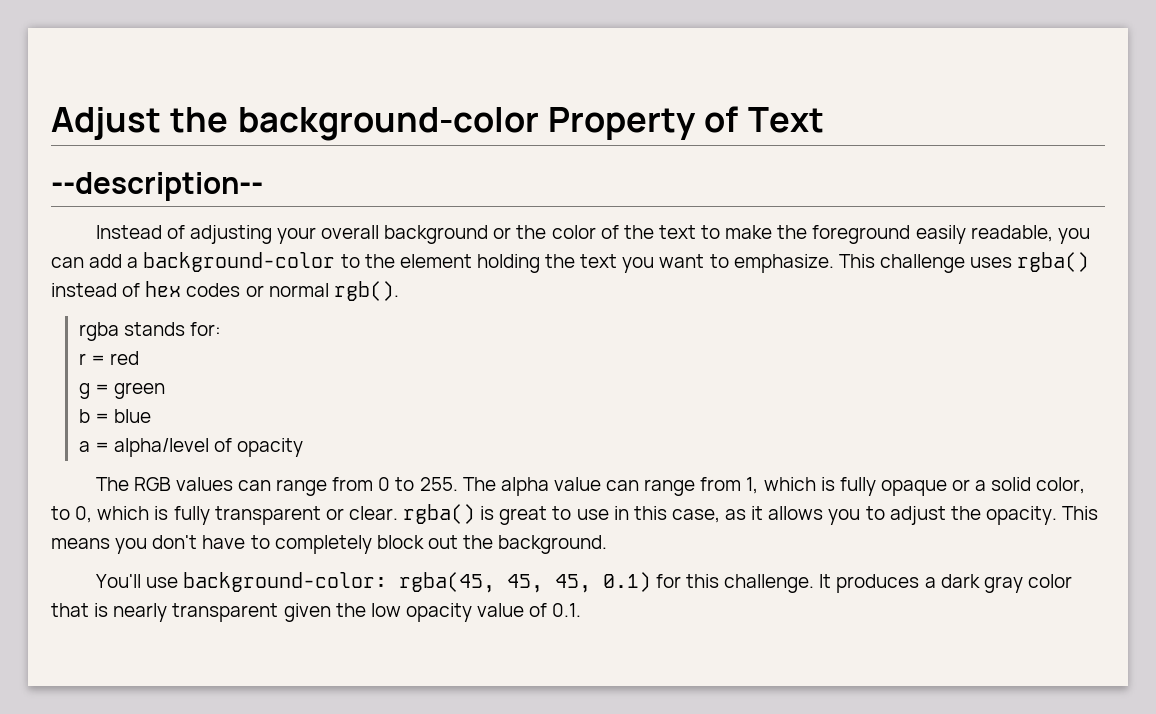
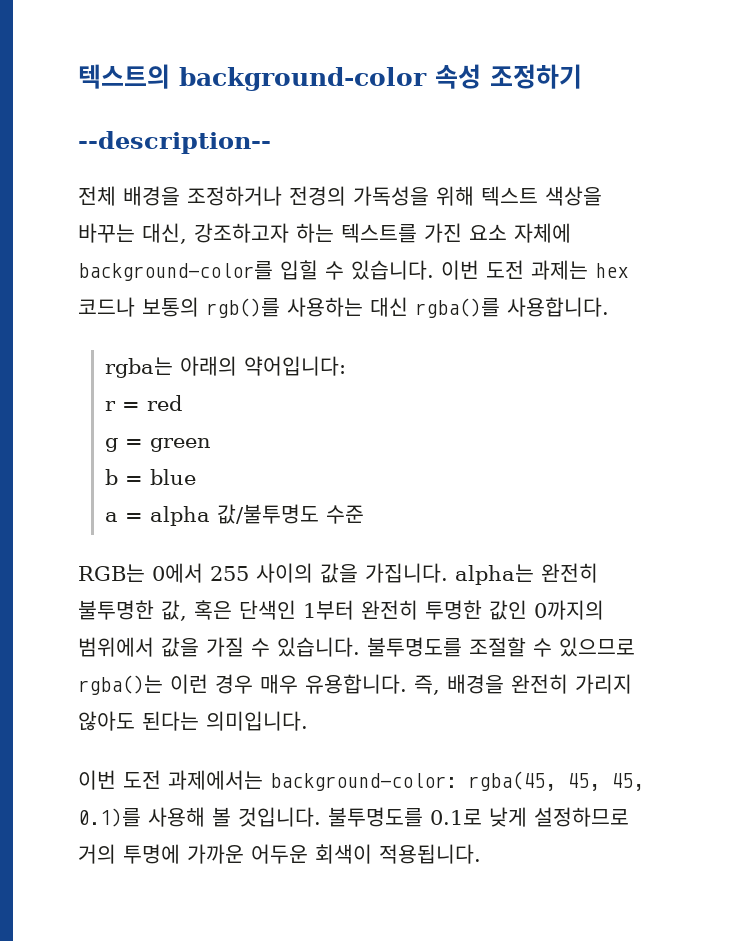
[51,106,824,141] [51,172,263,201] [95,225,1090,244] [51,252,1090,273] [51,281,399,301] [78,322,222,341] Adjust the background-color Property of Text // --description-- // Instead of adjusting your overall background or the color of the text to make the foreground easily readable, you can add a background-color to the element holding the text you want to emphasize. This challenge uses rgba() instead of hex codes or normal rgb(). // rgba stands for: -> [78,64,582,91] [78,131,271,154] [78,186,602,206] [78,223,571,244] [78,260,628,281] [78,297,609,318] [105,356,347,378] 텍스트의 background-color 속성 조정하기 // --description-- // 전체 배경을 조정하거나 전경의 가독성을 위해 텍스트 색상을 바꾸는 대신, 강조하고자 하는 텍스트를 가진 요소 자체에 background-color를 입힐 수 있습니다. 이번 도전 과제는 hex 코드나 보통의 rgb()를 사용하는 대신 rgba()를 사용합니다. // rgba는 아래의 약어입니다:
[114,438,304,457] [95,477,1086,496] [51,504,1099,525] [51,535,608,554] [95,572,1072,593] [51,603,582,622] alpha/level of opacity // The RGB values can range from 0 to 255. The alpha value can range from 1, which is fully opaque or a solid color, to 0, which is fully transparent or clear. rgba() is great to use in this case, as it allows you to adjust the opacity. This means you don't have to completely block out the background. // You'll use background-color: rgba(45, 45, 45, 0.1) for this challenge. It produces a dark gray color that is nearly transparent given the low opacity value of 0.1. -> [150,504,365,526] [78,563,598,585] [78,600,604,621] [78,637,635,657] [78,674,632,695] [78,711,308,731] [78,770,644,791] [78,807,629,827] [78,844,481,864] alpha 값/불투명도 수준 // RGB는 0에서 255 사이의 값을 가집니다. alpha는 완전히 불투명한 값, 혹은 단색인 1부터 완전히 투명한 값인 0까지의 범위에서 값을 가질 수 있습니다. 불투명도를 조절할 수 있으므로 rgba()는 이런 경우 매우 유용합니다. 즉, 배경을 완전히 가리지 않아도 된다는 의미입니다. // 이번 도전 과제에서는 background-color: rgba(45, 45, 45, 0.1)를 사용해 볼 것입니다. 불투명도를 0.1로 낮게 설정하므로 거의 투명에 가까운 어두운 회색이 적용됩니다.

